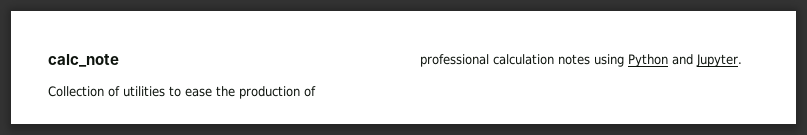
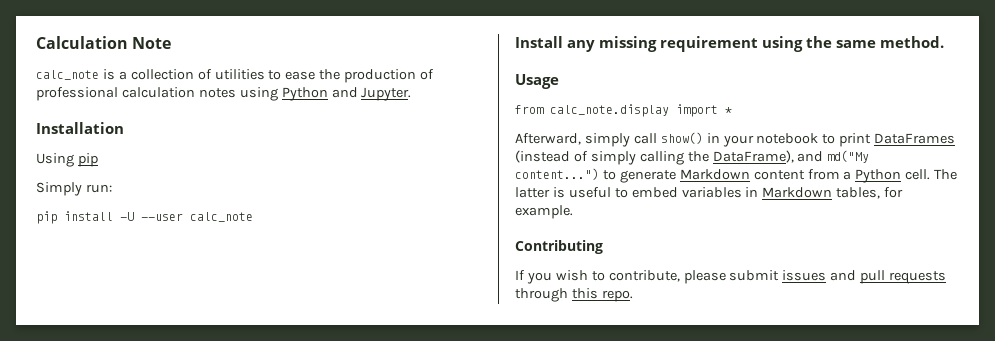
[48,54,119,67] [48,86,104,97] calc_note // Collection -> [36,36,172,49] [36,69,194,80] Calculation Note // calc_note is a collection
(742, 60) none -> [36,122,124,134] [36,153,98,167] [36,182,112,196] [36,211,253,224] [515,36,945,52] [515,74,559,89] [515,104,732,117] [515,132,956,147] [515,150,870,165] [515,168,958,183] [515,187,904,199] [515,205,573,219] [515,240,603,254] [515,270,947,284] [515,288,633,302] // Installation // Using pip // Simply run: // pip install -U --user calc_note // Install any missing requirement using the same method. // Usage // from calc_note.display import * // Afterward, simply call show() in your notebook to print DataFrames (instead of simply calling the DataFrame), and md("My content...") to generate Markdown content from a Python cell. The latter is useful to embed variables in Markdown tables, for example. // Contributing // If you wish to contribute, please submit issues and pull requests through this repo.

